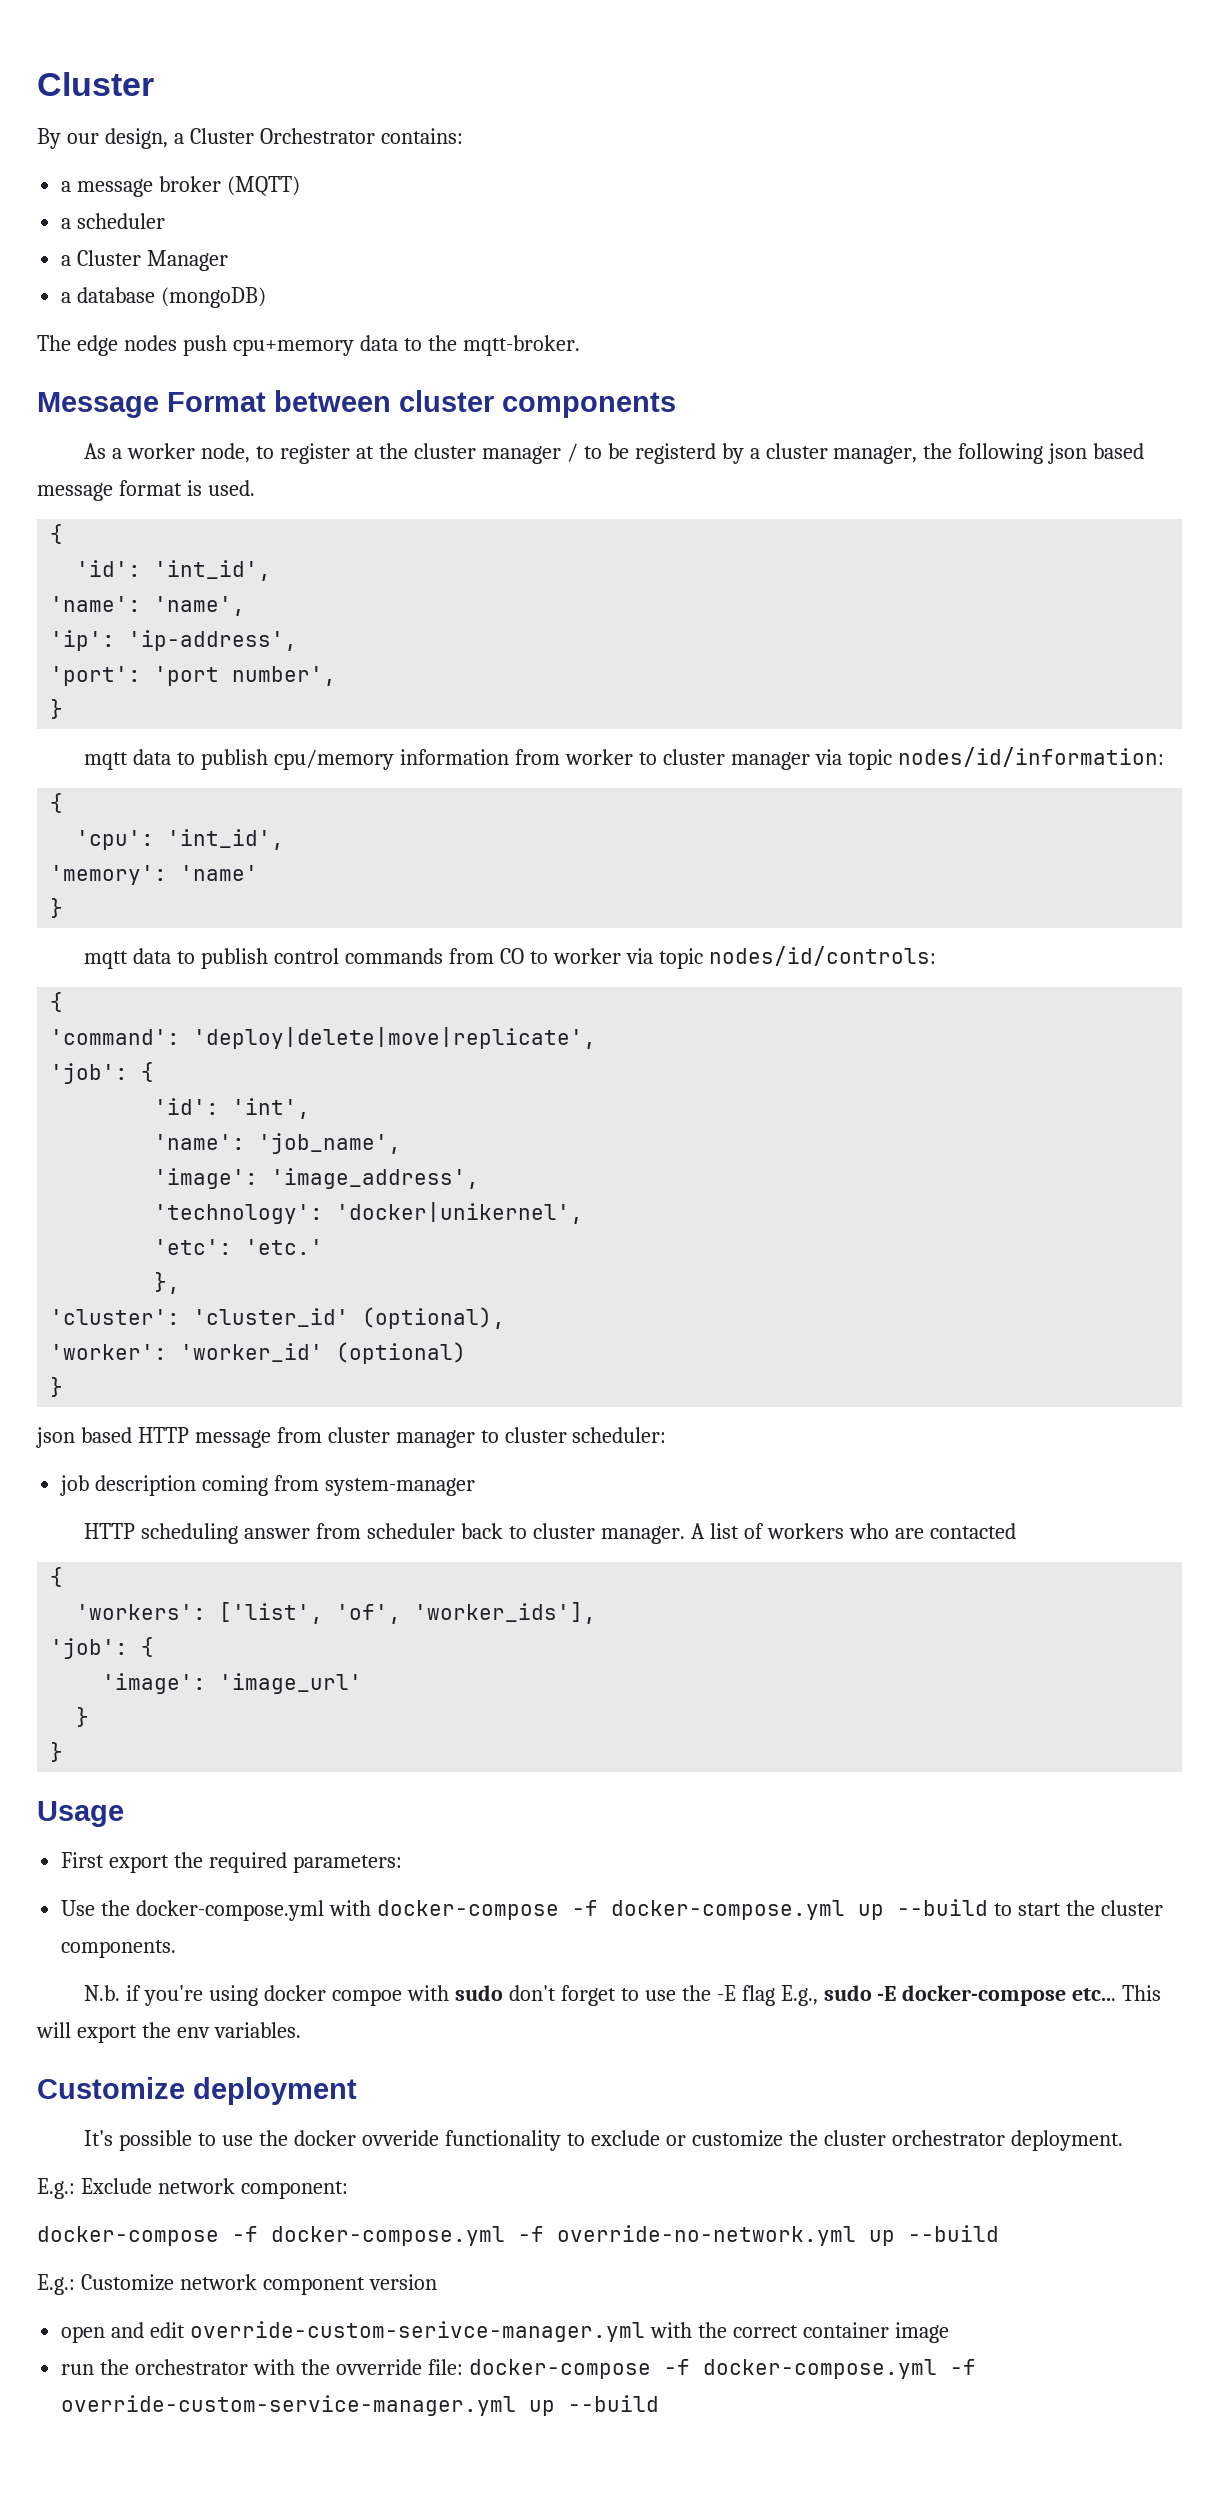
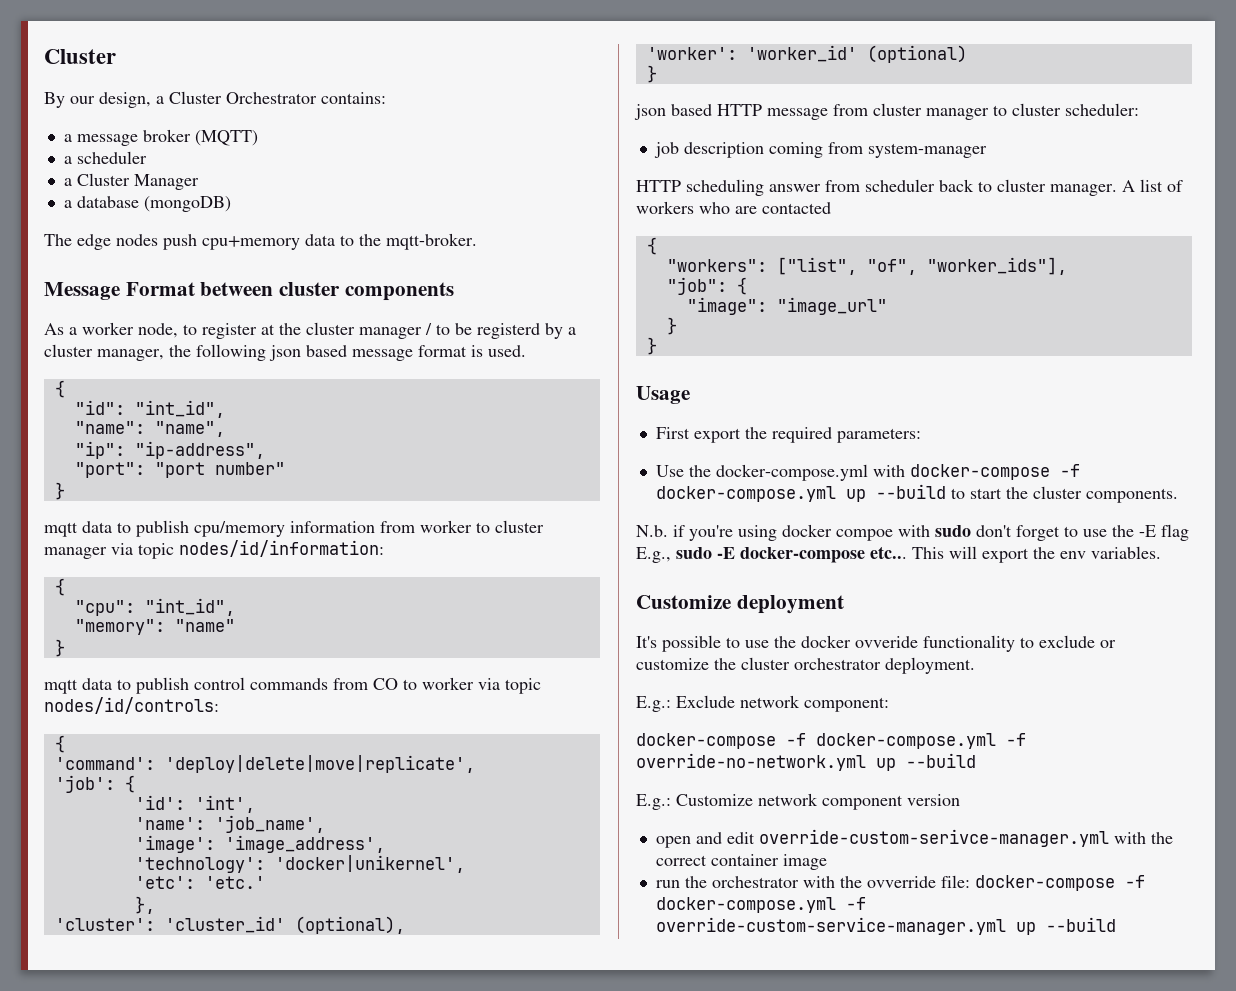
[76,560,272,581] [50,596,246,616] [50,630,298,651] [50,666,337,686] 'id': 'int_id', // 'name': 'name', // 'ip': 'ip-address', // 'port': 'port number', -> [74,400,225,418] [74,421,225,437] [74,441,265,459] [74,462,285,478] "id": "int_id", // "name": "name", // "ip": "ip-address", // "port": "port number"
[76,829,285,850] [50,865,259,885] 'cpu': 'int_id', // 'memory': 'name' -> [74,598,235,616] [74,619,235,635] "cpu": "int_id", // "memory": "name"
[76,1602,597,1624] [50,1637,155,1659] [102,1673,363,1694] 'workers': ['list', 'of', 'worker_ids'], // 'job': { // 'image': 'image_url' -> [666,257,1067,275] [666,277,747,295] [686,297,887,315] "workers": ["list", "of", "worker_ids"], // "job": { // "image": "image_url"

